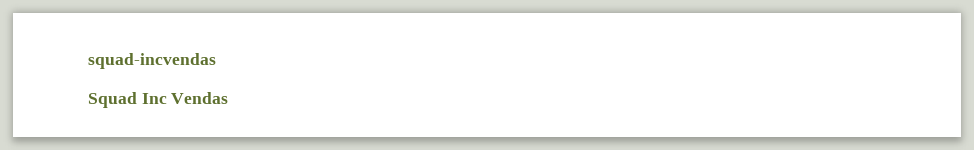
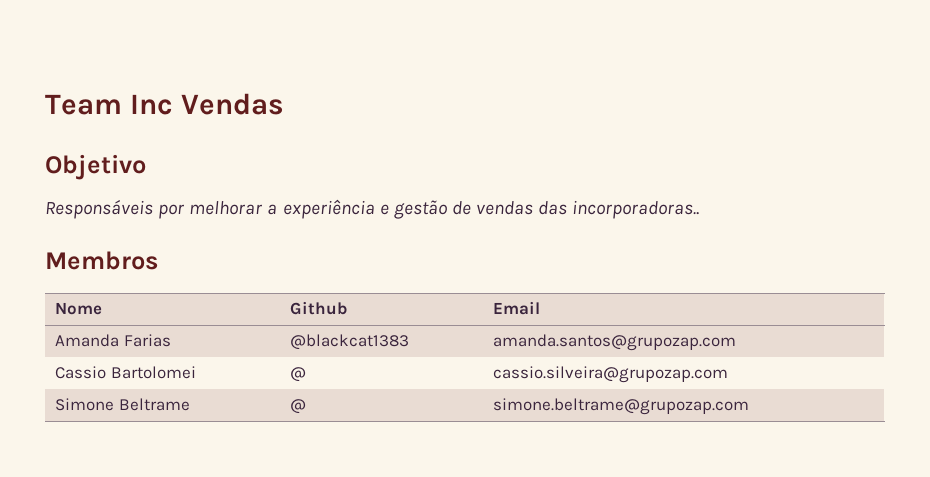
[88,53,216,69] [88,92,137,108] squad-incvendas // Squad -> [45,94,122,115] Team
(229, 98) none -> [45,154,146,180] [45,199,700,219] [45,251,158,270] [55,302,103,315] [290,301,348,315] [493,301,541,315] [55,334,171,347] [290,334,410,350] [493,334,737,351] [55,366,196,379] [290,367,307,382] [493,366,729,383] [55,398,190,411] [290,399,307,414] [493,398,750,415] // Objetivo // Responsáveis por melhorar a experiência e gestão de vendas das incorporadoras.. // Membros // Nome | Github | Email // Amanda Farias | @blackcat1383 | amanda.santos@grupozap.com // Cassio Bartolomei | @ | cassio.silveira@grupozap.com // Simone Beltrame | @ | simone.beltrame@grupozap.com

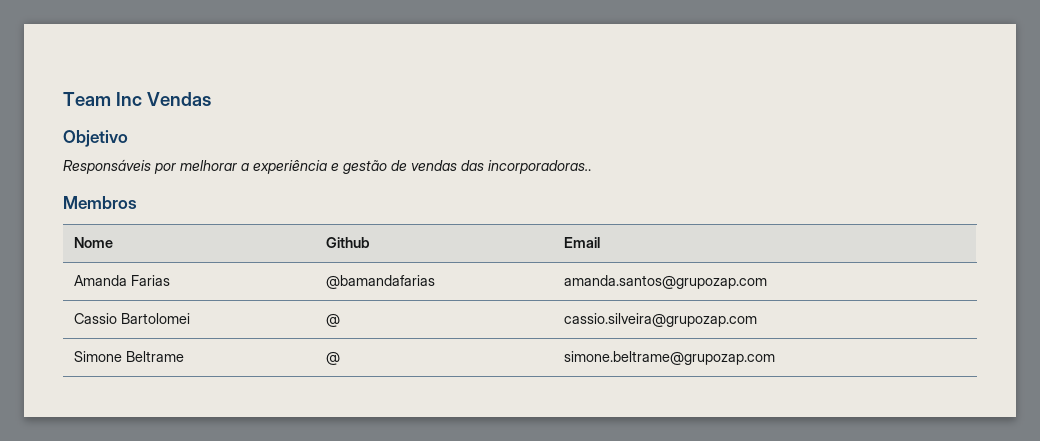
[290,334,410,350] @blackcat1383 -> [325,275,435,289] @bamandafarias

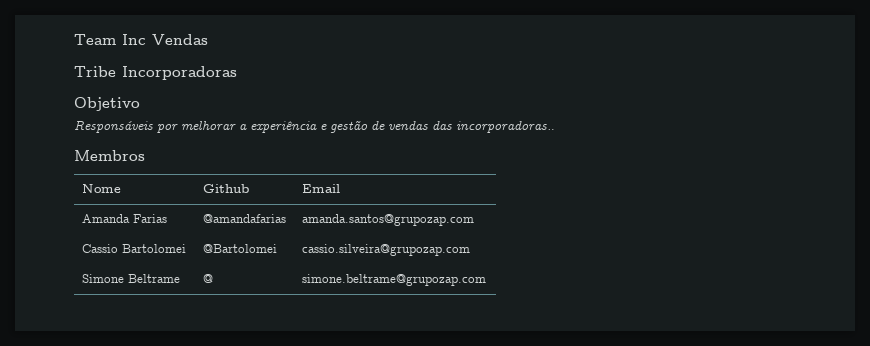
(211, 99) none -> [74,66,237,80] // Tribe Incorporadoras
[325,275,435,289] @bamandafarias -> [202,214,286,223] @amandafarias
[325,313,340,327] @ -> [202,244,277,253] @Bartolomei

